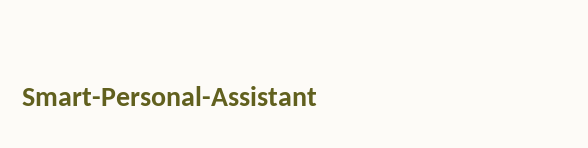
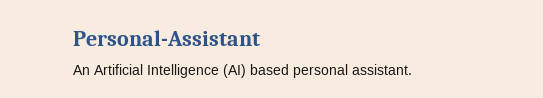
[22,86,317,106] Smart-Personal-Assistant -> [73,30,260,46] [73,64,412,78] Personal-Assistant // An Artificial Intelligence (AI) based personal assistant.

